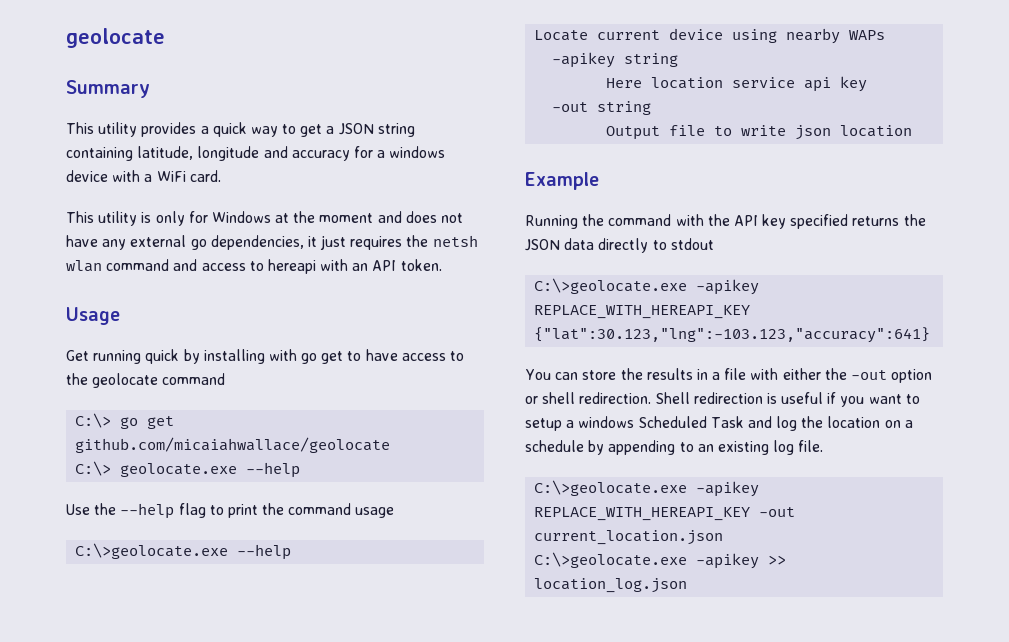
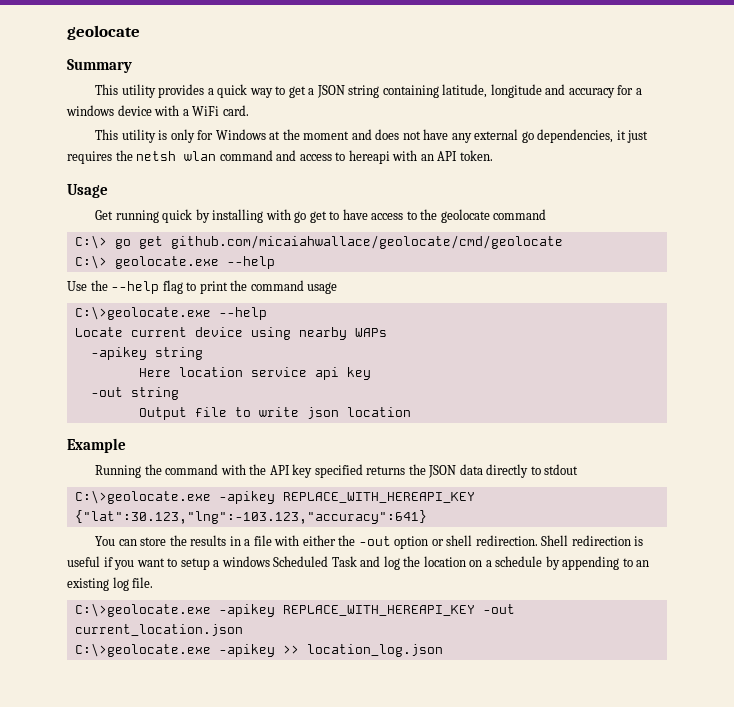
[75,437,391,453] github.com/micaiahwallace/geolocate -> [170,235,563,249] github.com/micaiahwallace/geolocate/cmd/geolocate

